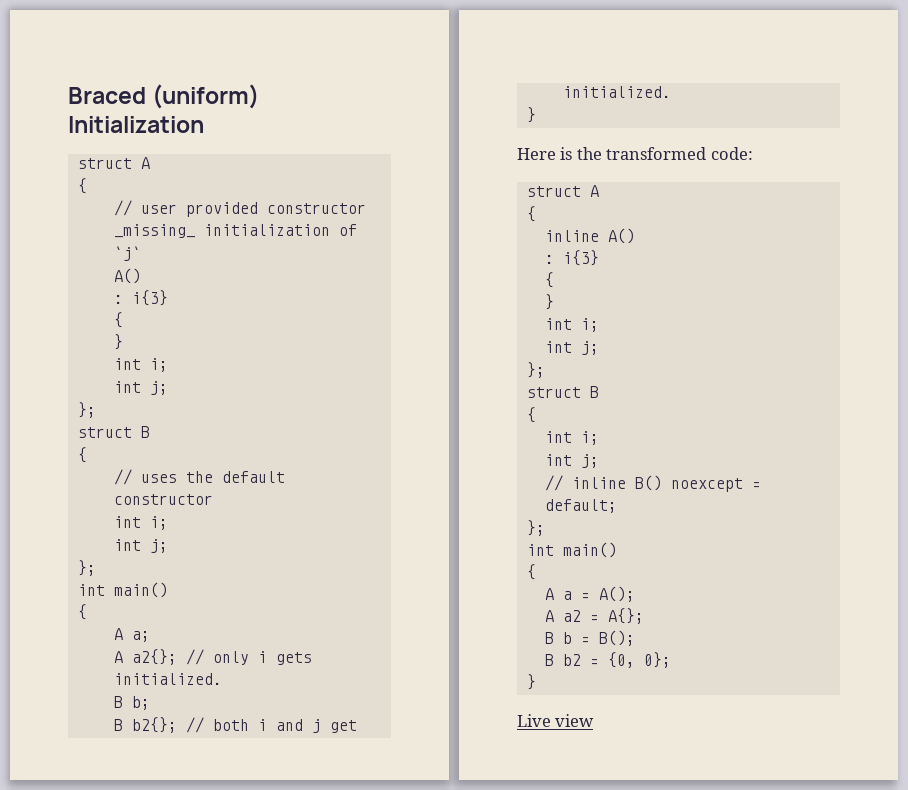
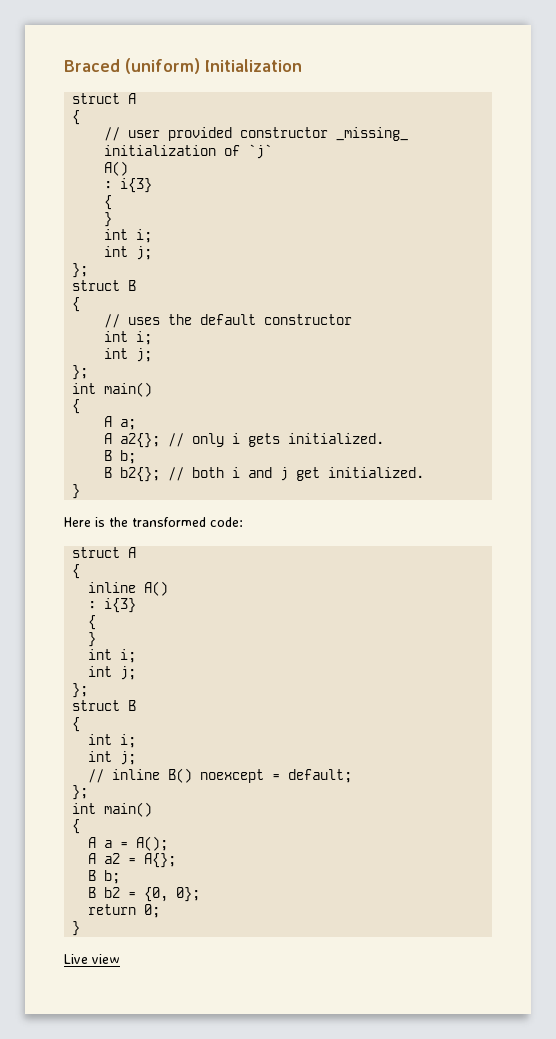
[562,630,635,646] b = B(); -> [104,870,121,884] b;
(671, 660) none -> [88,904,161,918] // return 0;

